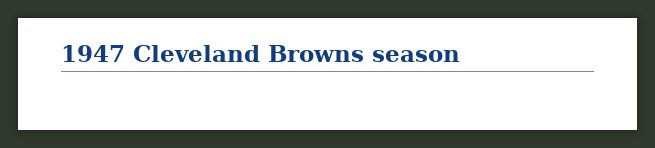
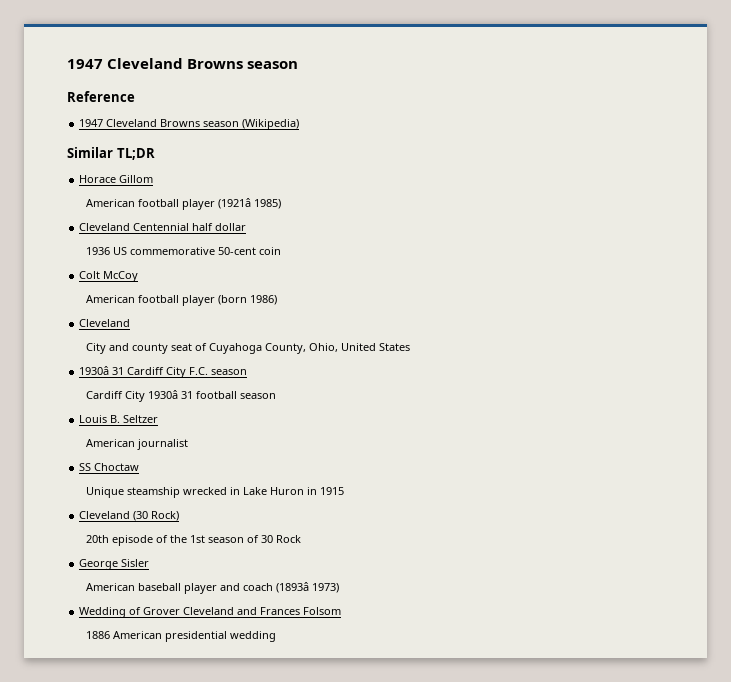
[61,45,460,62] 1947 Cleveland Browns season -> [67,58,299,69] [67,91,135,102] [79,119,300,130] [67,147,155,160] [79,175,154,183] [85,198,281,210] [79,223,247,231] [85,247,281,255] [79,271,139,282] [85,295,277,306] [79,319,131,327] [85,343,410,354] [79,366,248,378] [85,390,276,402] [79,415,159,423] [85,439,188,450] [79,463,140,471] [85,487,344,498] [79,511,180,521] [85,535,301,546] [79,559,150,570] [85,582,339,594] [79,607,342,618] [85,631,276,642] 1947 Cleveland Browns season // Reference // 1947 Cleveland Browns season (Wikipedia) // Similar TL;DR // Horace Gillom // American football player (1921â 1985) // Cleveland Centennial half dollar // 1936 US commemorative 50-cent coin // Colt McCoy // American football player (born 1986) // Cleveland // City and county seat of Cuyahoga County, Ohio, United States // 1930â 31 Cardiff City F.C. season // Cardiff City 1930â 31 football season // Louis B. Seltzer // American journalist // SS Choctaw // Unique steamship wrecked in Lake Huron in 1915 // Cleveland (30 Rock) // 20th episode of the 1st season of 30 Rock // George Sisler // American baseball player and coach (1893â 1973) // Wedding of Grover Cleveland and Frances Folsom // 1886 American presidential wedding

